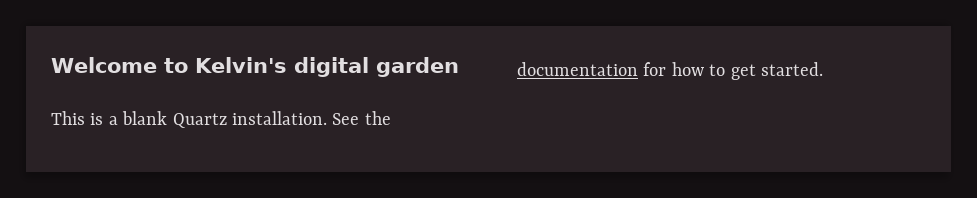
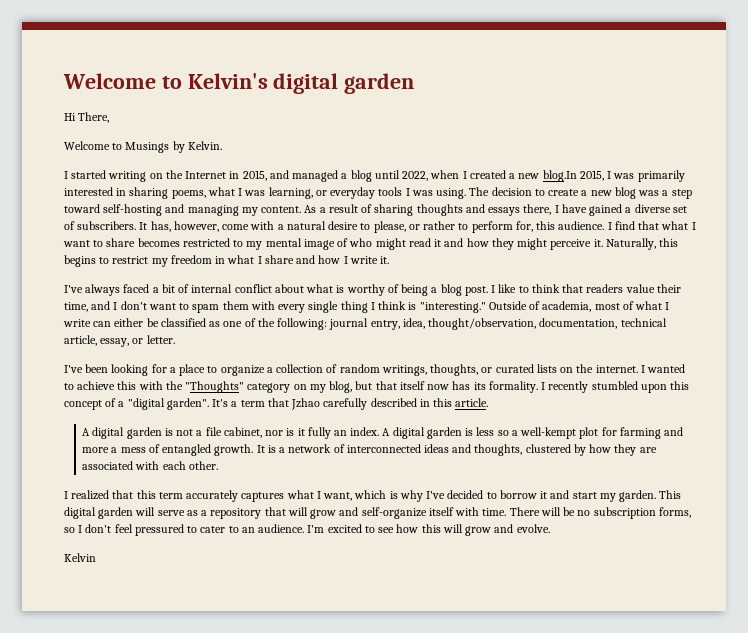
[51,111,391,128] [517,62,823,80] This is a blank Quartz installation. See the documentation for how to get started. -> [64,112,110,123] [64,141,222,153] [64,170,685,182] [64,187,692,199] [64,204,687,216] [64,221,696,233] [63,238,679,250] [64,255,390,267] [64,284,681,296] [64,301,670,313] [63,318,667,330] [64,335,175,347] [64,364,686,376] [64,381,690,393] [64,398,489,410] [82,427,684,439] [82,444,657,456] [82,461,218,470] [64,490,682,502] [64,507,691,519] [64,524,550,536] [64,553,96,562] Hi There, // Welcome to Musings by Kelvin. // I started writing on the Internet in 2015, and managed a blog until 2022, when I created a new blog.In 2015, I was primarily interested in sharing poems, what I was learning, or everyday tools I was using. The decision to create a new blog was a step toward self-hosting and managing my content. As a result of sharing thoughts and essays there, I have gained a diverse set of subscribers. It has, however, come with a natural desire to please, or rather to perform for, this audience. I find that what I want to share becomes restricted to my mental image of who might read it and how they might perceive it. Naturally, this begins to restrict my freedom in what I share and how I write it. // I've always faced a bit of internal conflict about what is worthy of being a blog post. I like to think that readers value their time, and I don't want to spam them with every single thing I think is "interesting." Outside of academia, most of what I write can either be classified as one of the following: journal entry, idea, thought/observation, documentation, technical article, essay, or letter. // I've been looking for a place to organize a collection of random writings, thoughts, or curated lists on the internet. I wanted to achieve this with the "Thoughts" category on my blog, but that itself now has its formality. I recently stumbled upon this concept of a "digital garden". It's a term that Jzhao carefully described in this article. // A digital garden is not a file cabinet, nor is it fully an index. A digital garden is less so a well-kempt plot for farming and more a mess of entangled growth. It is a network of interconnected ideas and thoughts, clustered by how they are associated with each other. // I realized that this term accurately captures what I want, which is why I've decided to borrow it and start my garden. This digital garden will serve as a repository that will grow and self-organize itself with time. There will be no subscription forms, so I don't feel pressured to cater to an audience. I'm excited to see how this will grow and evolve. // Kelvin

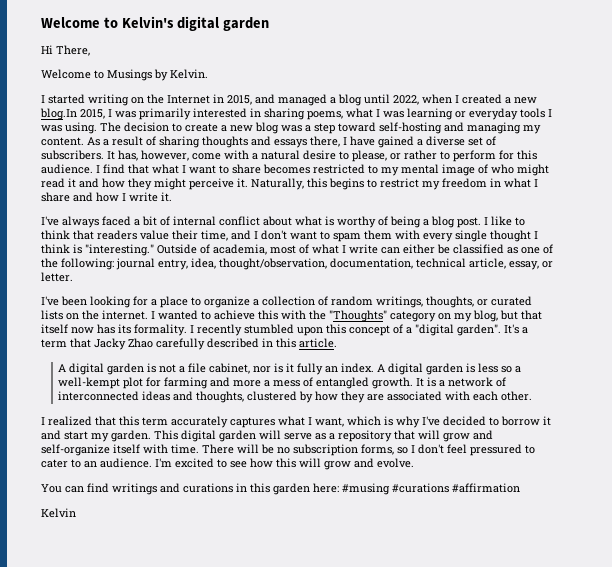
[268,187,313,199] learning, -> [407,108,453,120] learning
[515,221,533,232] for, -> [499,150,514,160] for
[340,301,368,313] thing -> [490,230,531,242] thought
[291,398,321,410] Jzhao -> [94,338,153,350] Jacky Zhao
(550, 528) none -> [41,483,520,495] // You can find writings and curations in this garden here: #musing #curations #affirmation

